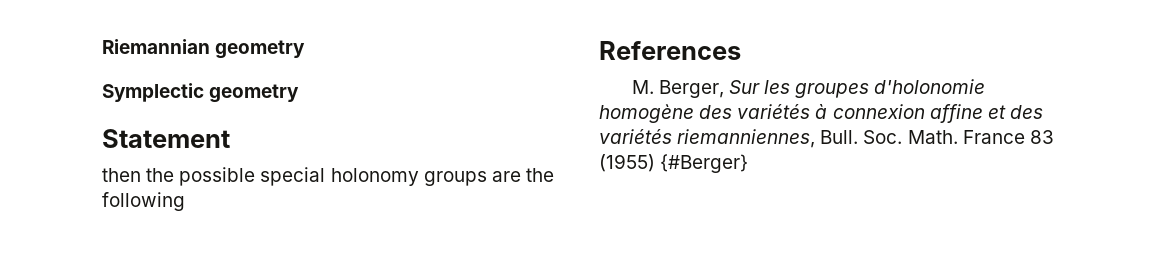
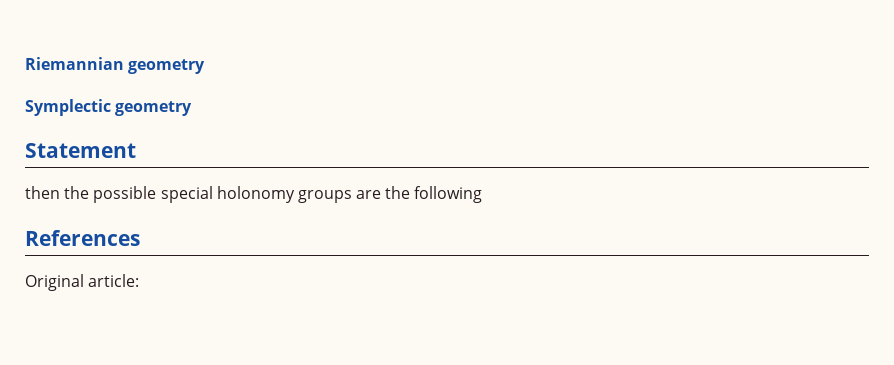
[631,79,986,98] [599,104,1043,123] [599,129,1054,148] [599,154,749,173] M. Berger, Sur les groupes d'holonomie homogène des variétés à connexion affine et des variétés riemanniennes, Bull. Soc. Math. France 83 (1955) {#Berger} -> [25,274,140,291] Original article:

